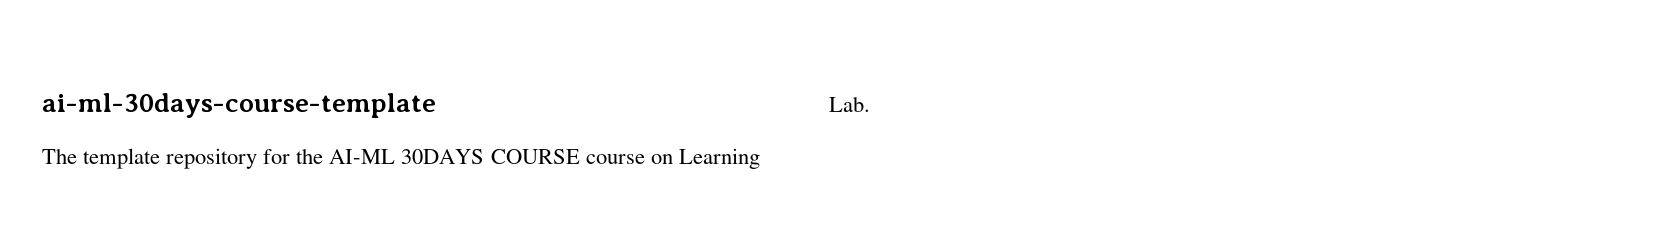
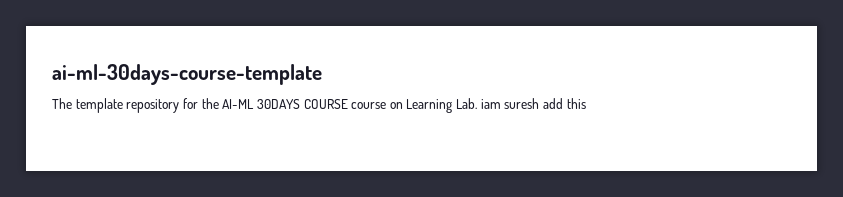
(870, 104) none -> [480,98,586,109] iam suresh add this

